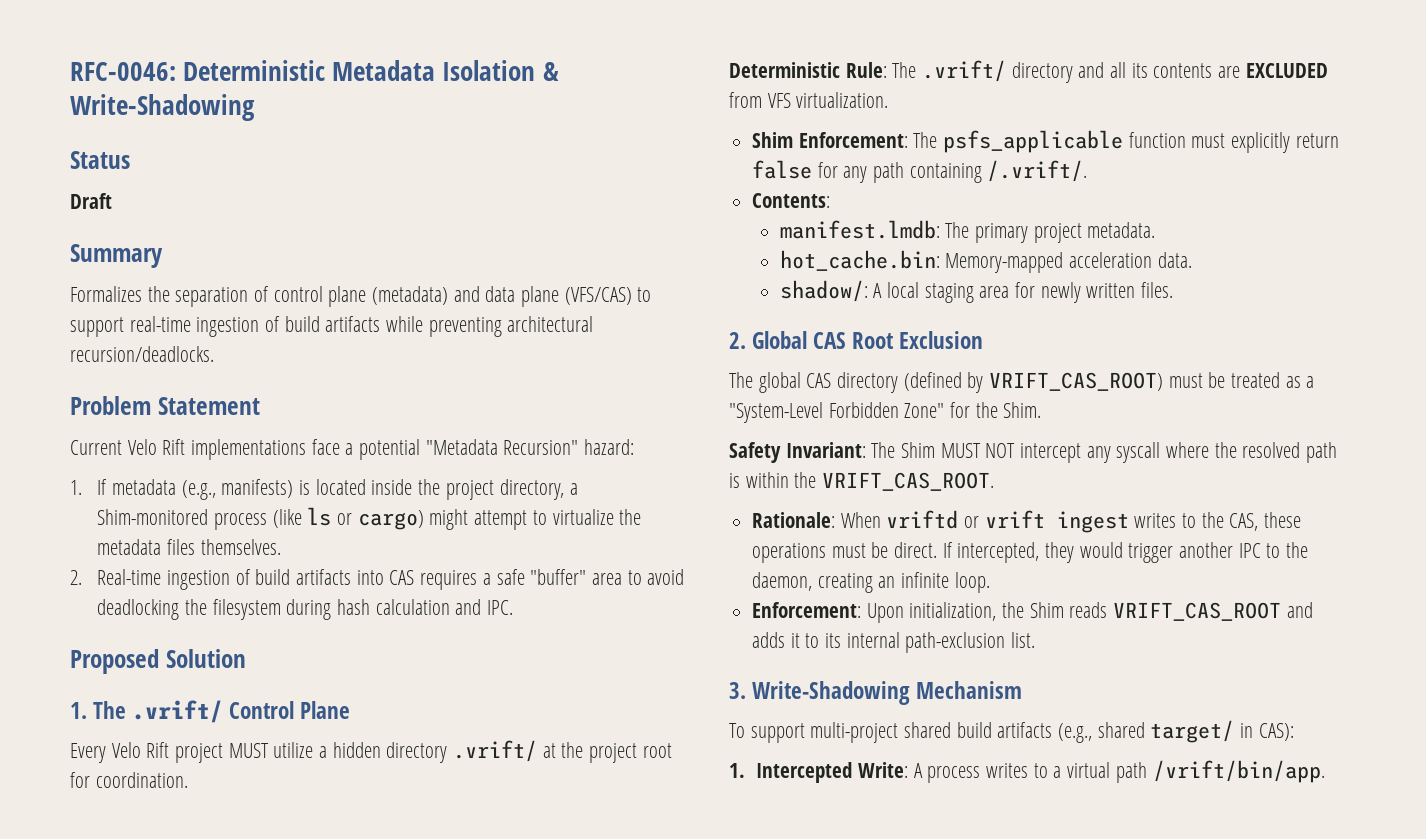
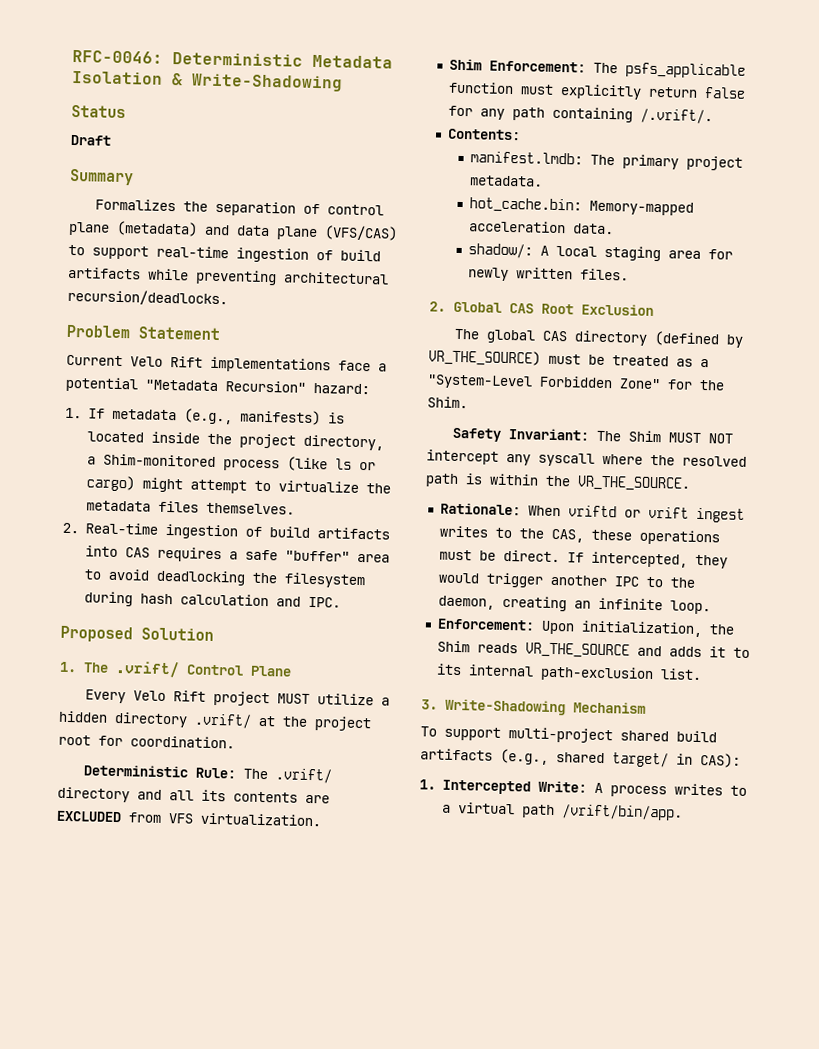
[989,372,1164,391] VRIFT_CAS_ROOT) -> [428,349,541,367] VR_THE_SOURCE)
[822,472,995,491] VRIFT_CAS_ROOT. -> [577,475,691,492] VR_THE_SOURCE.
[1113,602,1282,621] VRIFT_CAS_ROOT -> [524,642,630,659] VR_THE_SOURCE

